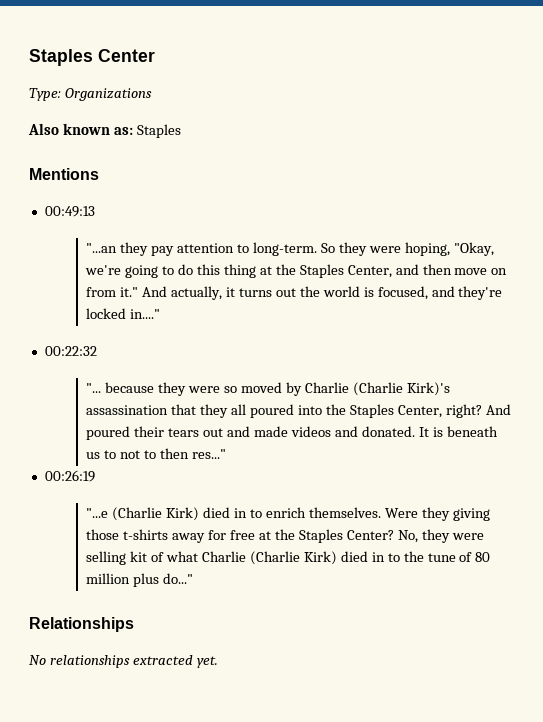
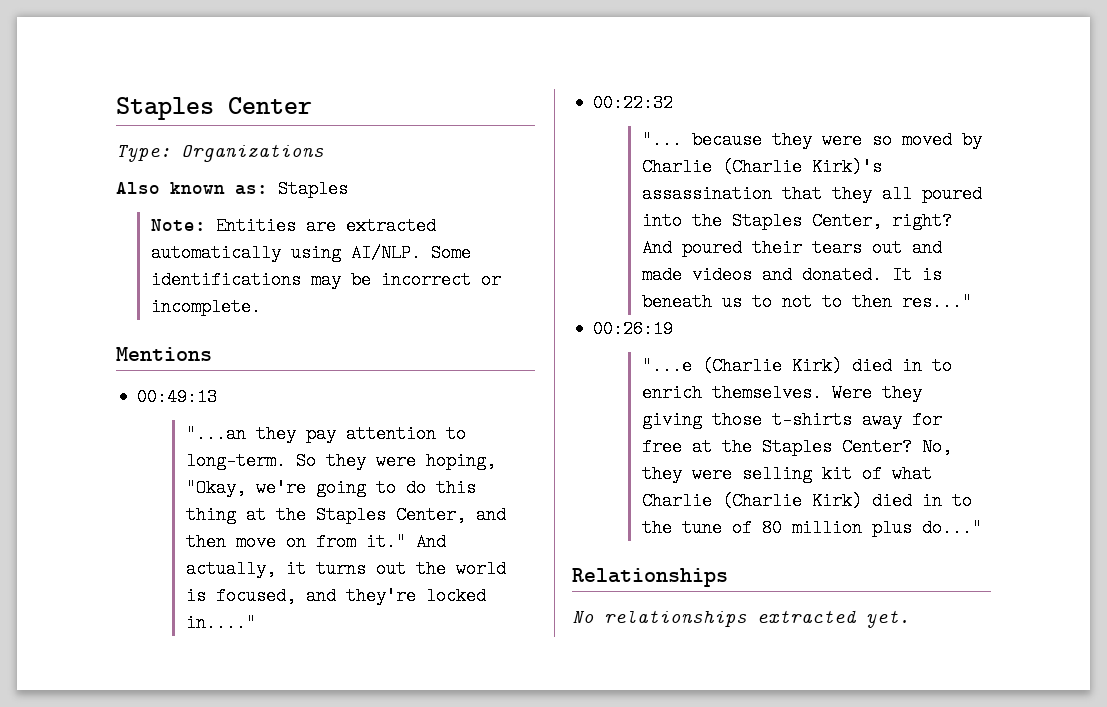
(181, 131) none -> [150,217,436,235] [150,244,471,262] [150,271,501,289] [150,298,261,316] // Note: Entities are extracted automatically using AI/NLP. Some identifications may be incorrect or incomplete.

